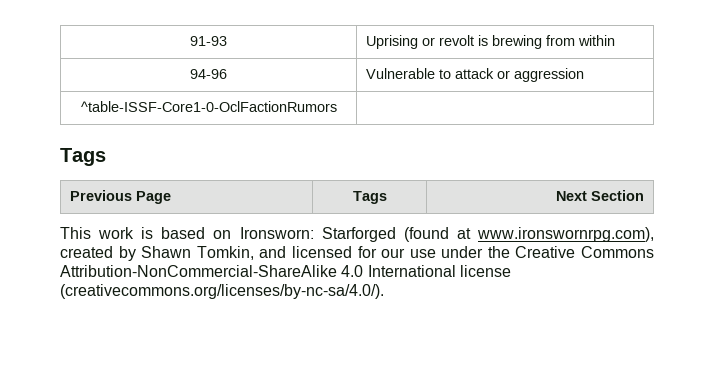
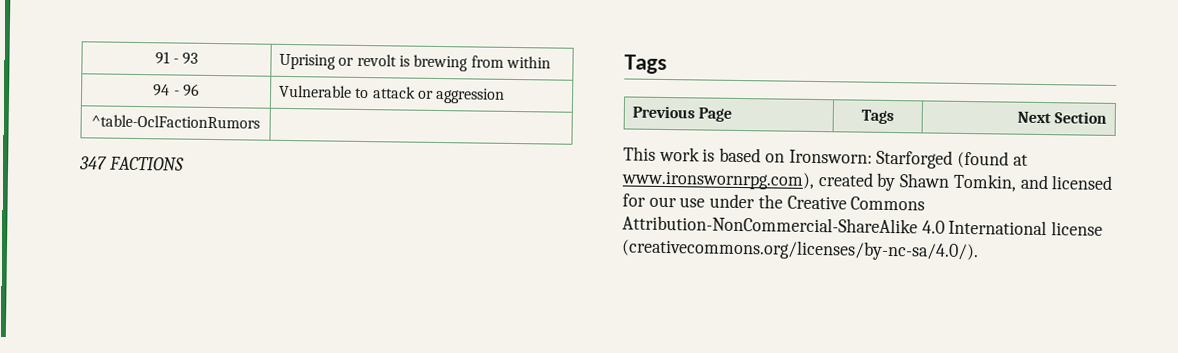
[190,36,227,46] 91-93 -> [154,51,199,65] 91 - 93
[190,69,227,79] 94-96 -> [153,83,200,97] 94 - 96
[80,101,337,112] ^table-ISSF-Core1-0-OclFactionRumors | -> [91,114,260,129] [79,156,185,171] ^table-OclFactionRumors | // 347 FACTIONS

